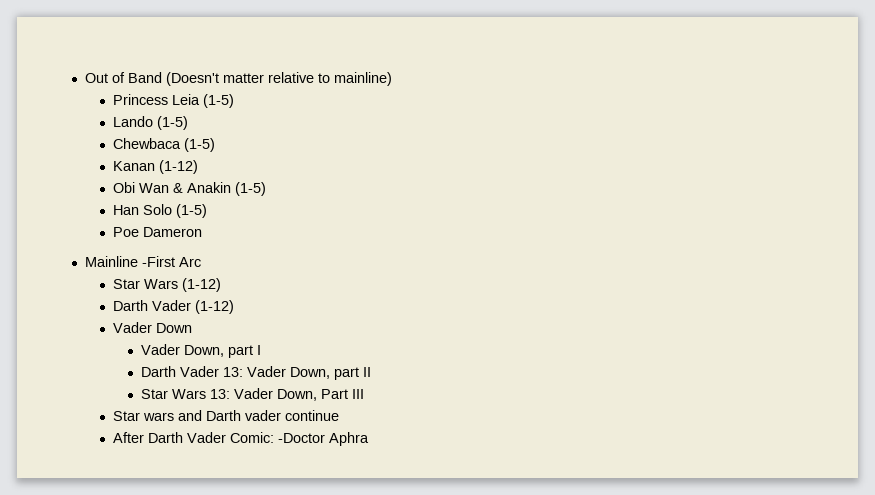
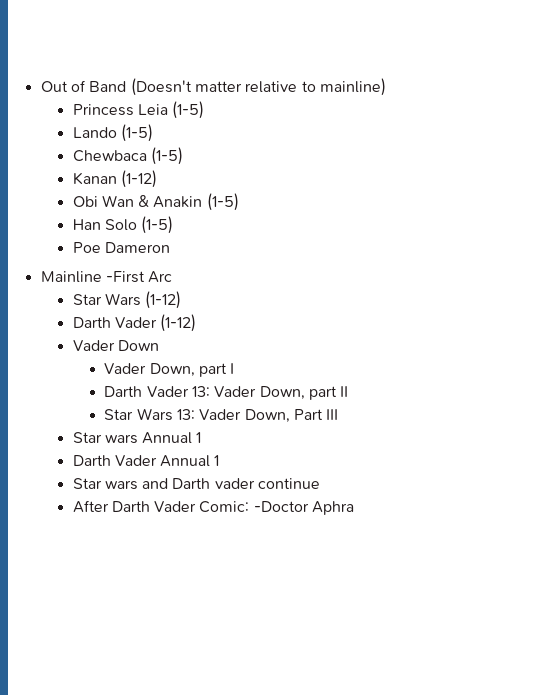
(365, 394) none -> [72,432,202,444] [72,455,220,467] // Star wars Annual 1 // Darth Vader Annual 1

